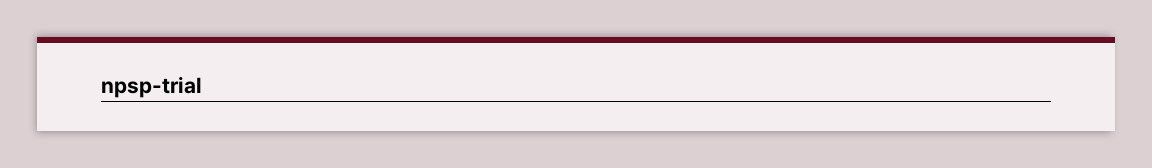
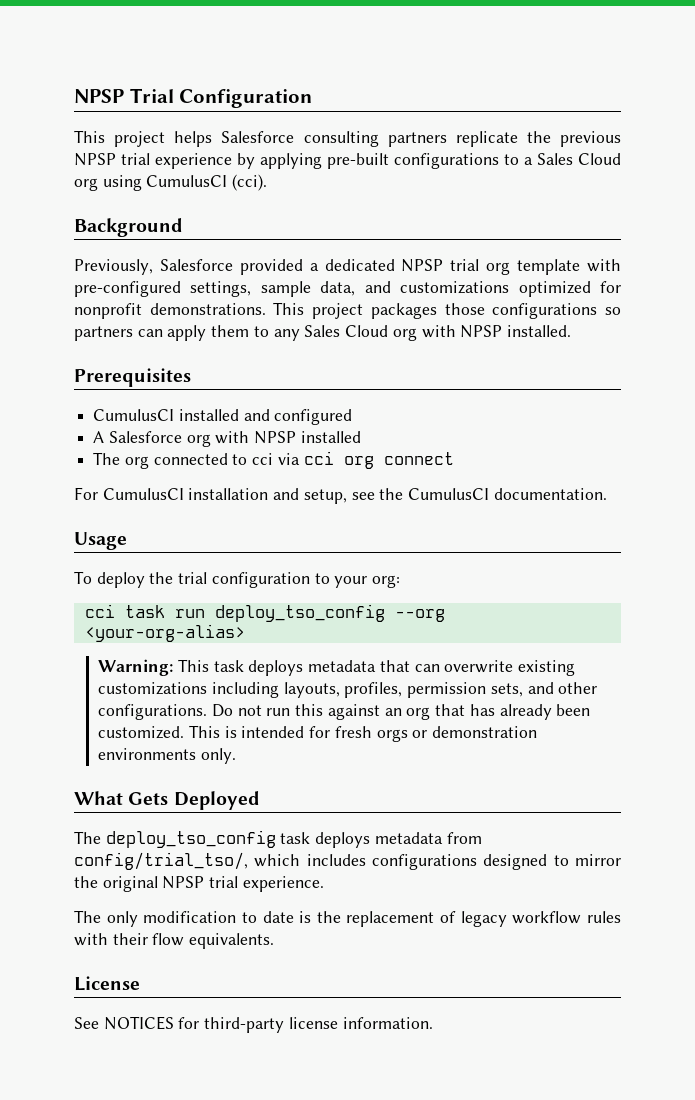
[101,76,202,98] npsp-trial -> [74,88,313,108] [74,130,621,147] [74,153,621,169] [74,174,268,191] [74,218,183,237] [74,259,622,275] [74,281,621,297] [74,302,621,319] [74,325,571,341] [74,368,191,387] [93,409,353,425] [93,431,361,447] [93,451,454,469] [74,487,607,504] [74,532,127,550] [74,571,401,588] [84,604,445,622] [84,624,245,642] [98,659,576,676] [98,682,598,698] [98,704,591,720] [98,725,538,742] [98,748,237,764] [74,791,260,810] [74,830,482,848] [74,852,621,870] [74,876,324,892] [74,910,621,927] [74,933,275,949] [74,976,140,991] [74,1016,433,1033] NPSP Trial Configuration // This project helps Salesforce consulting partners replicate the previous NPSP trial experience by applying pre-built configurations to a Sales Cloud org using CumulusCI (cci). // Background // Previously, Salesforce provided a dedicated NPSP trial org template with pre-configured settings, sample data, and customizations optimized for nonprofit demonstrations. This project packages those configurations so partners can apply them to any Sales Cloud org with NPSP installed. // Prerequisites // CumulusCI installed and configured // A Salesforce org with NPSP installed // The org connected to cci via cci org connect // For CumulusCI installation and setup, see the CumulusCI documentation. // Usage // To deploy the trial configuration to your org: // cci task run deploy_tso_config --org <your-org-alias> // Warning: This task deploys metadata that can overwrite existing customizations including layouts, profiles, permission sets, and other configurations. Do not run this against an org that has already been customized. This is intended for fresh orgs or demonstration environments only. // What Gets Deployed // The deploy_tso_config task deploys metadata from config/trial_tso/, which includes configurations designed to mirror the original NPSP trial experience. // The only modification to date is the replacement of legacy workflow rules with their flow equivalents. // License // See NOTICES for third-party license information.

